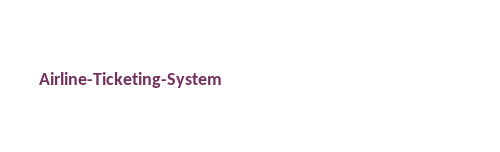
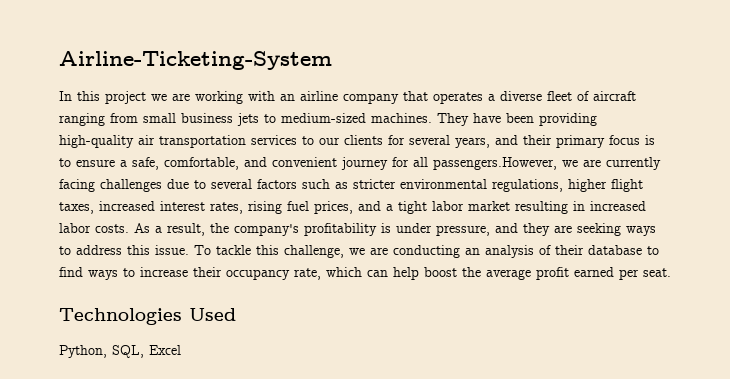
(222, 80) none -> [59,91,636,104] [59,113,597,126] [59,135,655,148] [59,157,661,170] [59,179,643,192] [59,201,646,214] [59,223,656,236] [59,245,659,258] [59,267,671,280] [59,308,236,325] [59,345,181,358] // In this project we are working with an airline company that operates a diverse fleet of aircraft ranging from small business jets to medium-sized machines. They have been providing high-quality air transportation services to our clients for several years, and their primary focus is to ensure a safe, comfortable, and convenient journey for all passengers.However, we are currently facing challenges due to several factors such as stricter environmental regulations, higher flight taxes, increased interest rates, rising fuel prices, and a tight labor market resulting in increased labor costs. As a result, the company's profitability is under pressure, and they are seeking ways to address this issue. To tackle this challenge, we are conducting an analysis of their database to find ways to increase their occupancy rate, which can help boost the average profit earned per seat. // Technologies Used // Python, SQL, Excel

